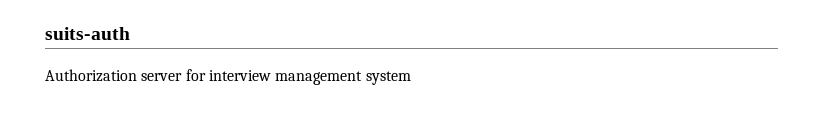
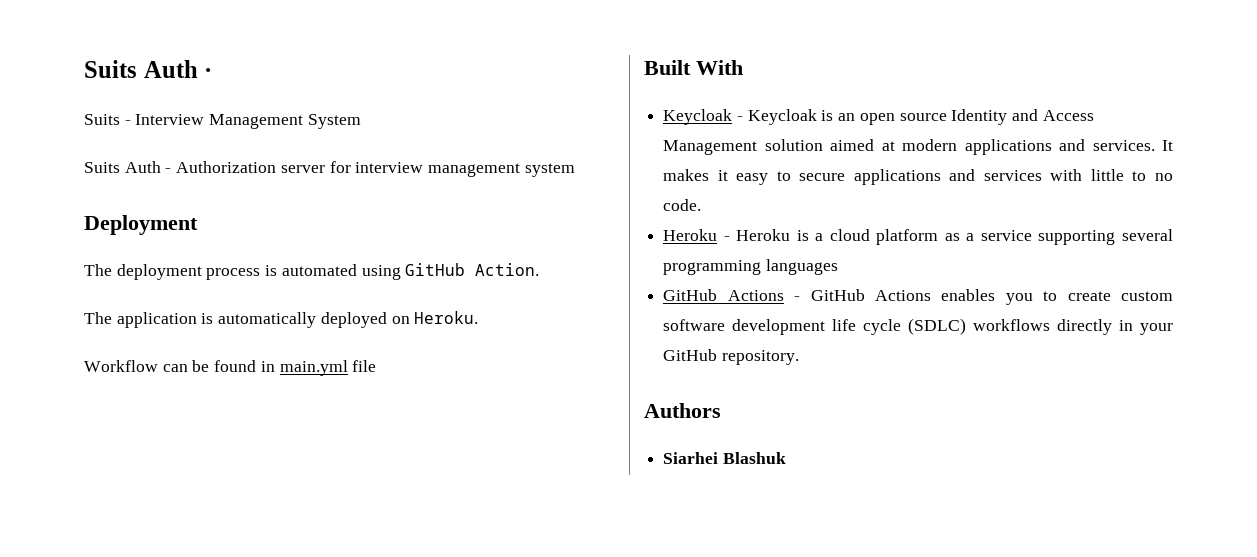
[45,27,130,40] suits-auth // -> [84,60,213,78] [84,114,361,129] [84,161,172,173] Suits Auth · // Suits - Interview Management System // Suits Auth -
(411, 78) none -> [84,215,198,235] [84,263,540,280] [84,311,479,328] [84,360,377,376] [644,60,743,75] [663,109,1094,125] [663,139,1173,155] [663,169,1173,185] [663,199,702,211] [663,229,1173,245] [663,259,838,275] [663,289,1173,305] [663,318,1173,335] [663,349,799,365] [644,403,721,418] [663,452,786,464] // Deployment // The deployment process is automated using GitHub Action. // The application is automatically deployed on Heroku. // Workflow can be found in main.yml file // Built With // Keycloak - Keycloak is an open source Identity and Access Management solution aimed at modern applications and services. It makes it easy to secure applications and services with little to no code. // Heroku - Heroku is a cloud platform as a service supporting several programming languages // GitHub Actions - GitHub Actions enables you to create custom software development life cycle (SDLC) workflows directly in your GitHub repository. // Authors // Siarhei Blashuk

